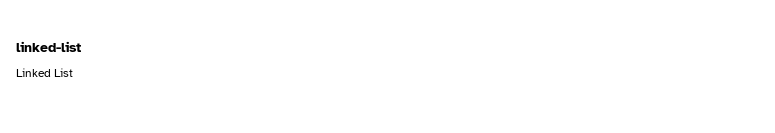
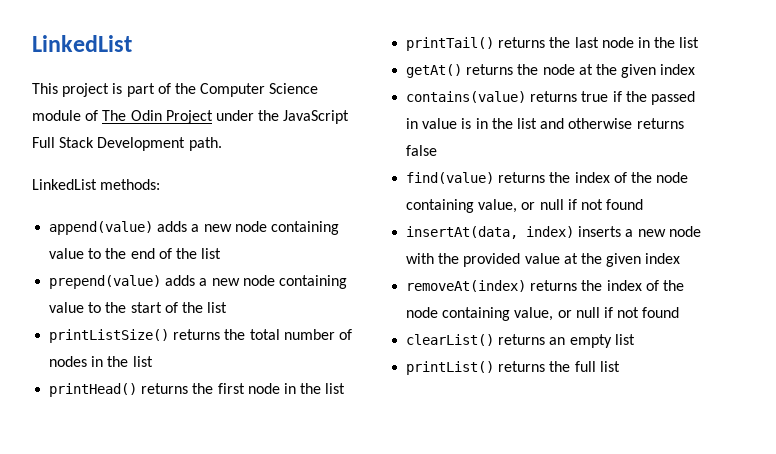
[16,41,81,52] [16,68,74,77] linked-list // Linked List -> [32,35,132,52] [32,83,319,97] [32,110,350,124] [32,137,222,151] [32,179,161,190] [49,221,339,235] [49,248,222,259] [49,275,347,289] [49,302,228,313] [49,329,352,343] [49,356,153,367] [49,383,346,397] [406,37,700,51] [406,64,696,78] [406,91,695,105] [406,118,684,129] [406,145,438,156] [406,172,689,184] [406,199,644,213] [406,226,701,239] [406,253,681,267] [406,280,684,292] [406,307,680,321] [406,334,635,348] [406,361,620,375] LinkedList // This project is part of the Computer Science module of The Odin Project under the JavaScript Full Stack Development path. // LinkedList methods: // append(value) adds a new node containing value to the end of the list // prepend(value) adds a new node containing value to the start of the list // printListSize() returns the total number of nodes in the list // printHead() returns the first node in the list // printTail() returns the last node in the list // getAt() returns the node at the given index // contains(value) returns true if the passed in value is in the list and otherwise returns false // find(value) returns the index of the node containing value, or null if not found // insertAt(data, index) inserts a new node with the provided value at the given index // removeAt(index) returns the index of the node containing value, or null if not found // clearList() returns an empty list // printList() returns the full list

